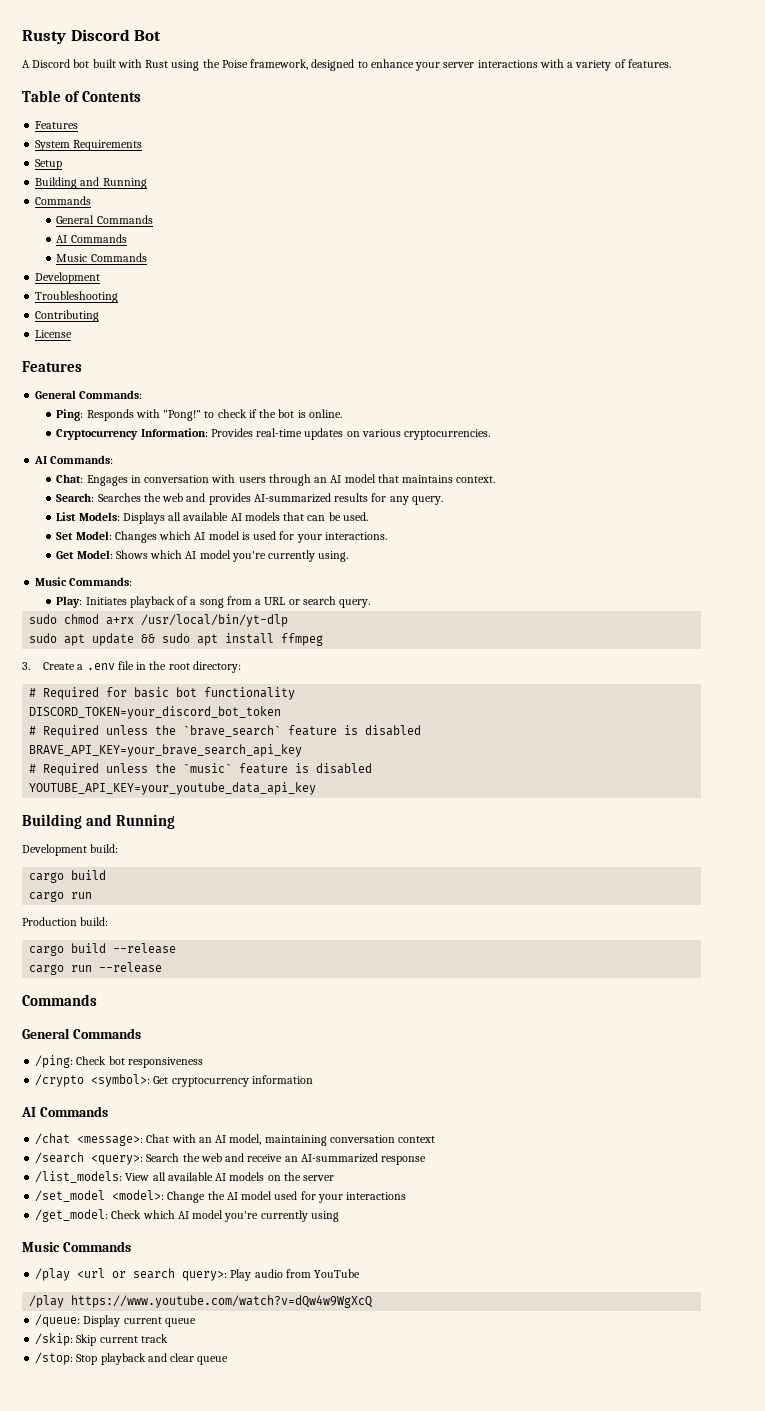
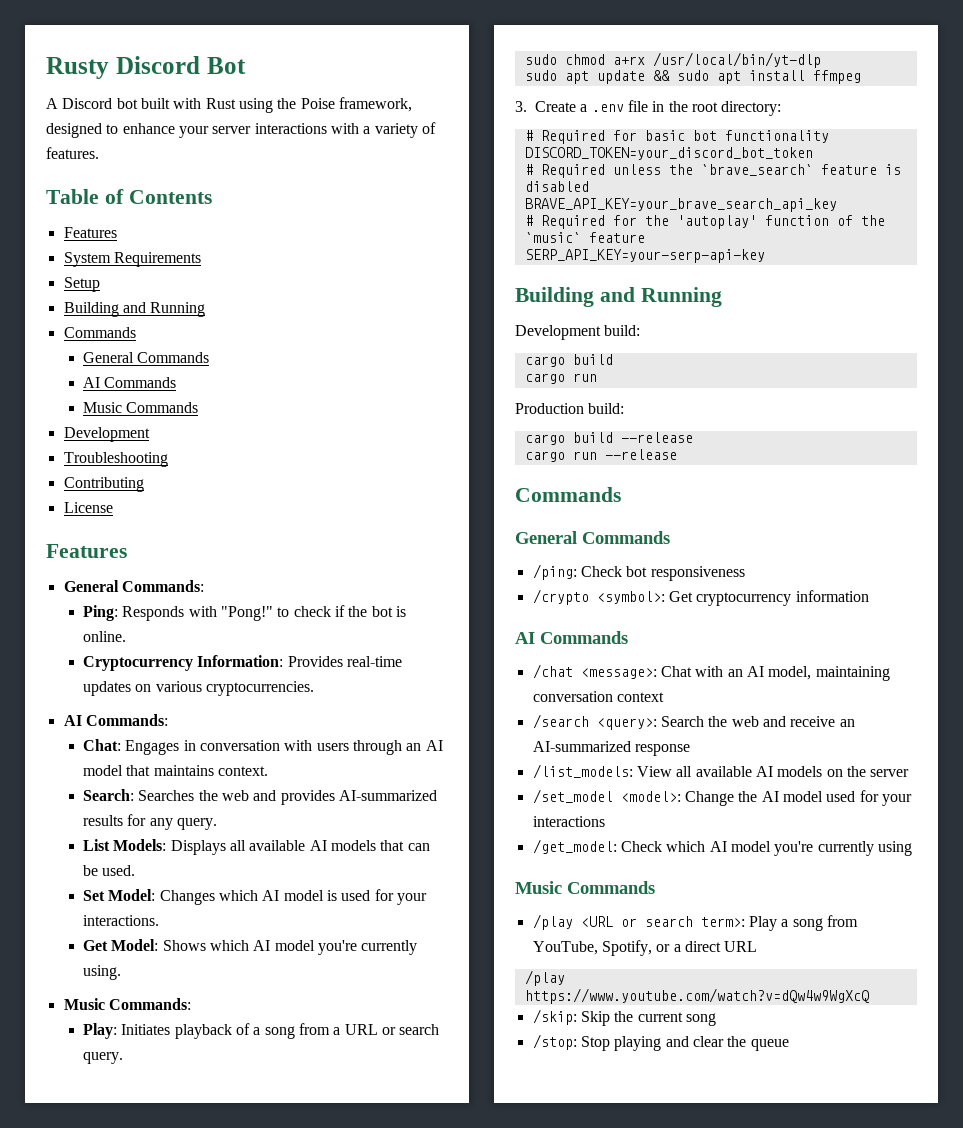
[106,763,149,773] unless -> [612,215,853,229] for the 'autoplay' function of
[295,763,373,774] [29,782,317,795] is disabled // YOUTUBE_API_KEY=your_youtube_data_api_key -> [524,249,765,263] // SERP_API_KEY=your-serp-api-key
[77,1268,361,1281] [29,1295,373,1308] [35,1314,196,1327] <url or search query>: Play audio from YouTube // /play https://www.youtube.com/watch?v=dQw4w9WgXcQ // /queue: Display current queue -> [580,915,858,931] [532,940,758,956] [524,970,565,986] [524,988,869,1004] <URL or search term>: Play a song from YouTube, Spotify, or a direct URL // /play https://www.youtube.com/watch?v=dQw4w9WgXcQ
[99,1334,168,1343] current track -> [614,1011,716,1026] the current song
[100,1353,146,1365] playback -> [614,1036,662,1051] playing
(195, 1357) none -> [727,1036,747,1047] the

